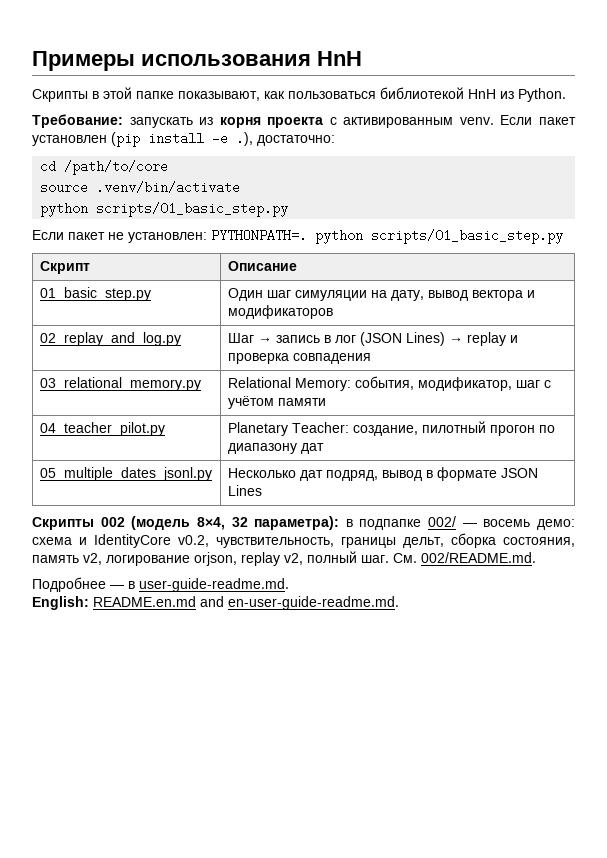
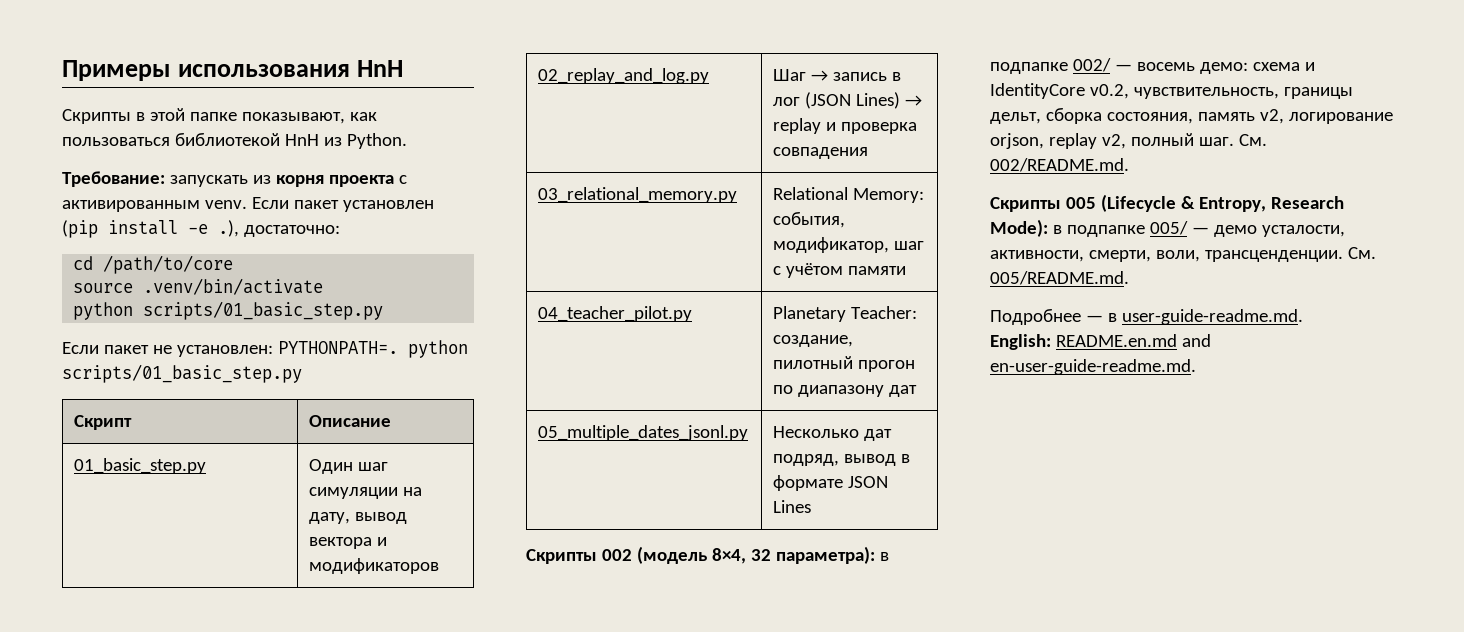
(536, 557) none -> [990,194,1344,212] [990,219,1345,237] [990,247,1376,262] [990,271,1129,285] // Скрипты 005 (Lifecycle & Entropy, Research Mode): в подпапке 005/ — демо усталости, активности, смерти, воли, трансценденции. См. 005/README.md.

